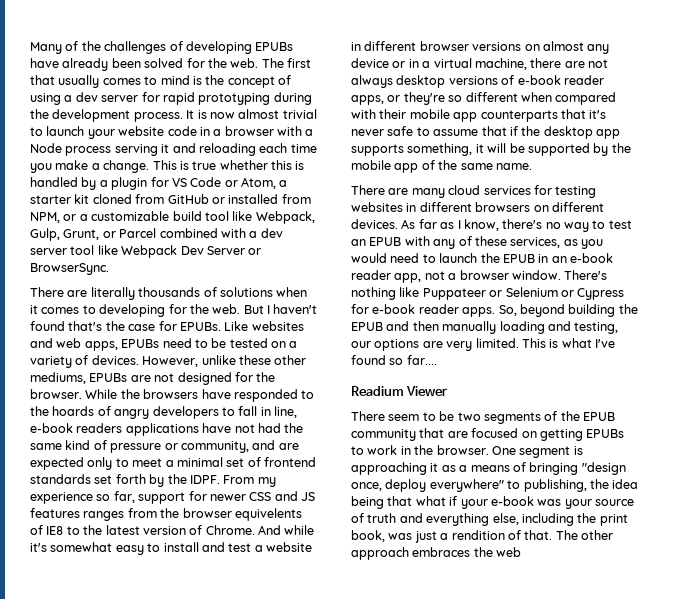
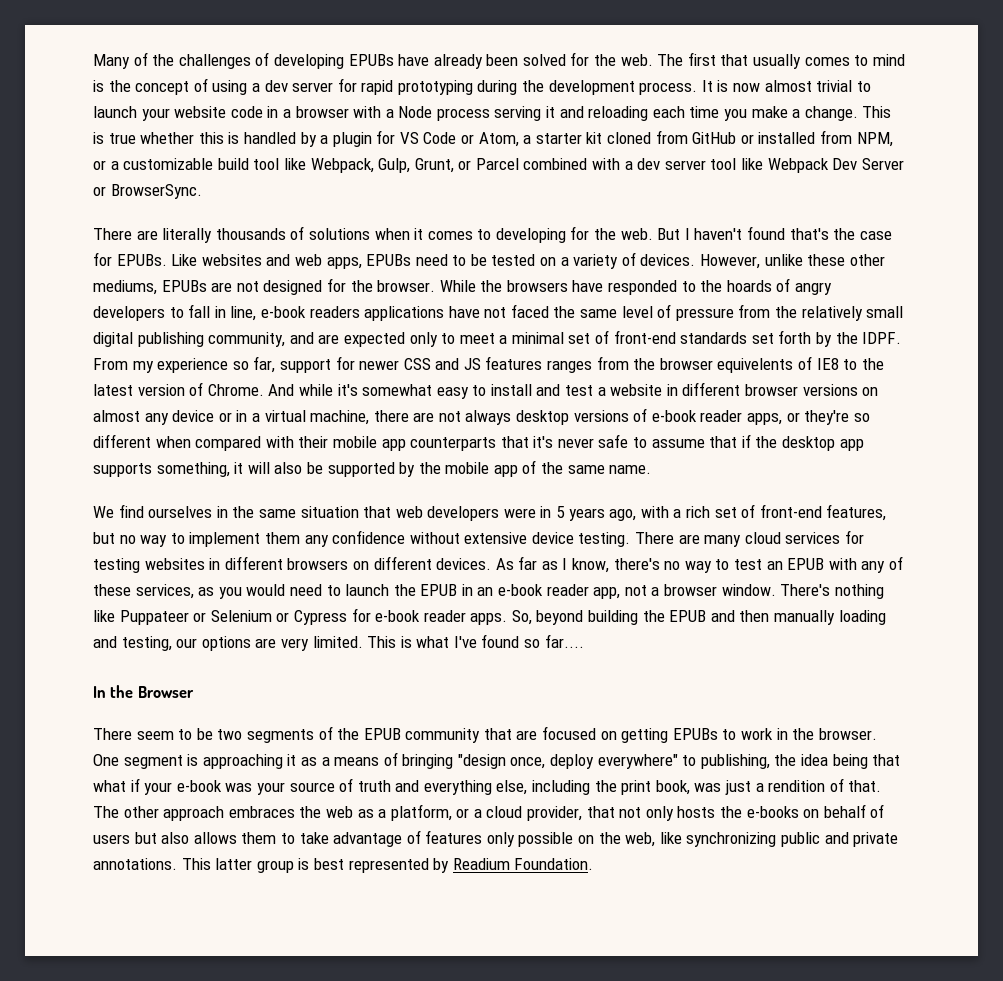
[257,423,304,433] [30,440,91,450] had the same kind -> [510,304,653,318] faced the same level
[164,443,178,450] or -> [738,304,904,321] [93,332,204,347] from the relatively small digital publishing
[264,457,316,467] frontend -> [613,330,676,344] front-end
(507, 148) none -> [274,462,303,474] also
(532, 166) none -> [93,504,887,521] [93,530,631,547] We find ourselves in the same situation that web developers were in 5 years ago, with a rich set of front-end features, but no way to implement them any confidence without extensive device testing.
[351,386,448,397] Readium Viewer -> [93,685,194,698] In the Browser
(522, 552) none -> [357,804,885,821] [93,830,899,847] [93,858,594,873] as a platform, or a cloud provider, that not only hosts the e-books on behalf of users but also allows them to take advantage of features only possible on the web, like synchronizing public and private annotations. This latter group is best represented by Readium Foundation.

